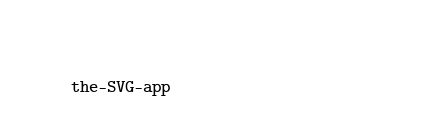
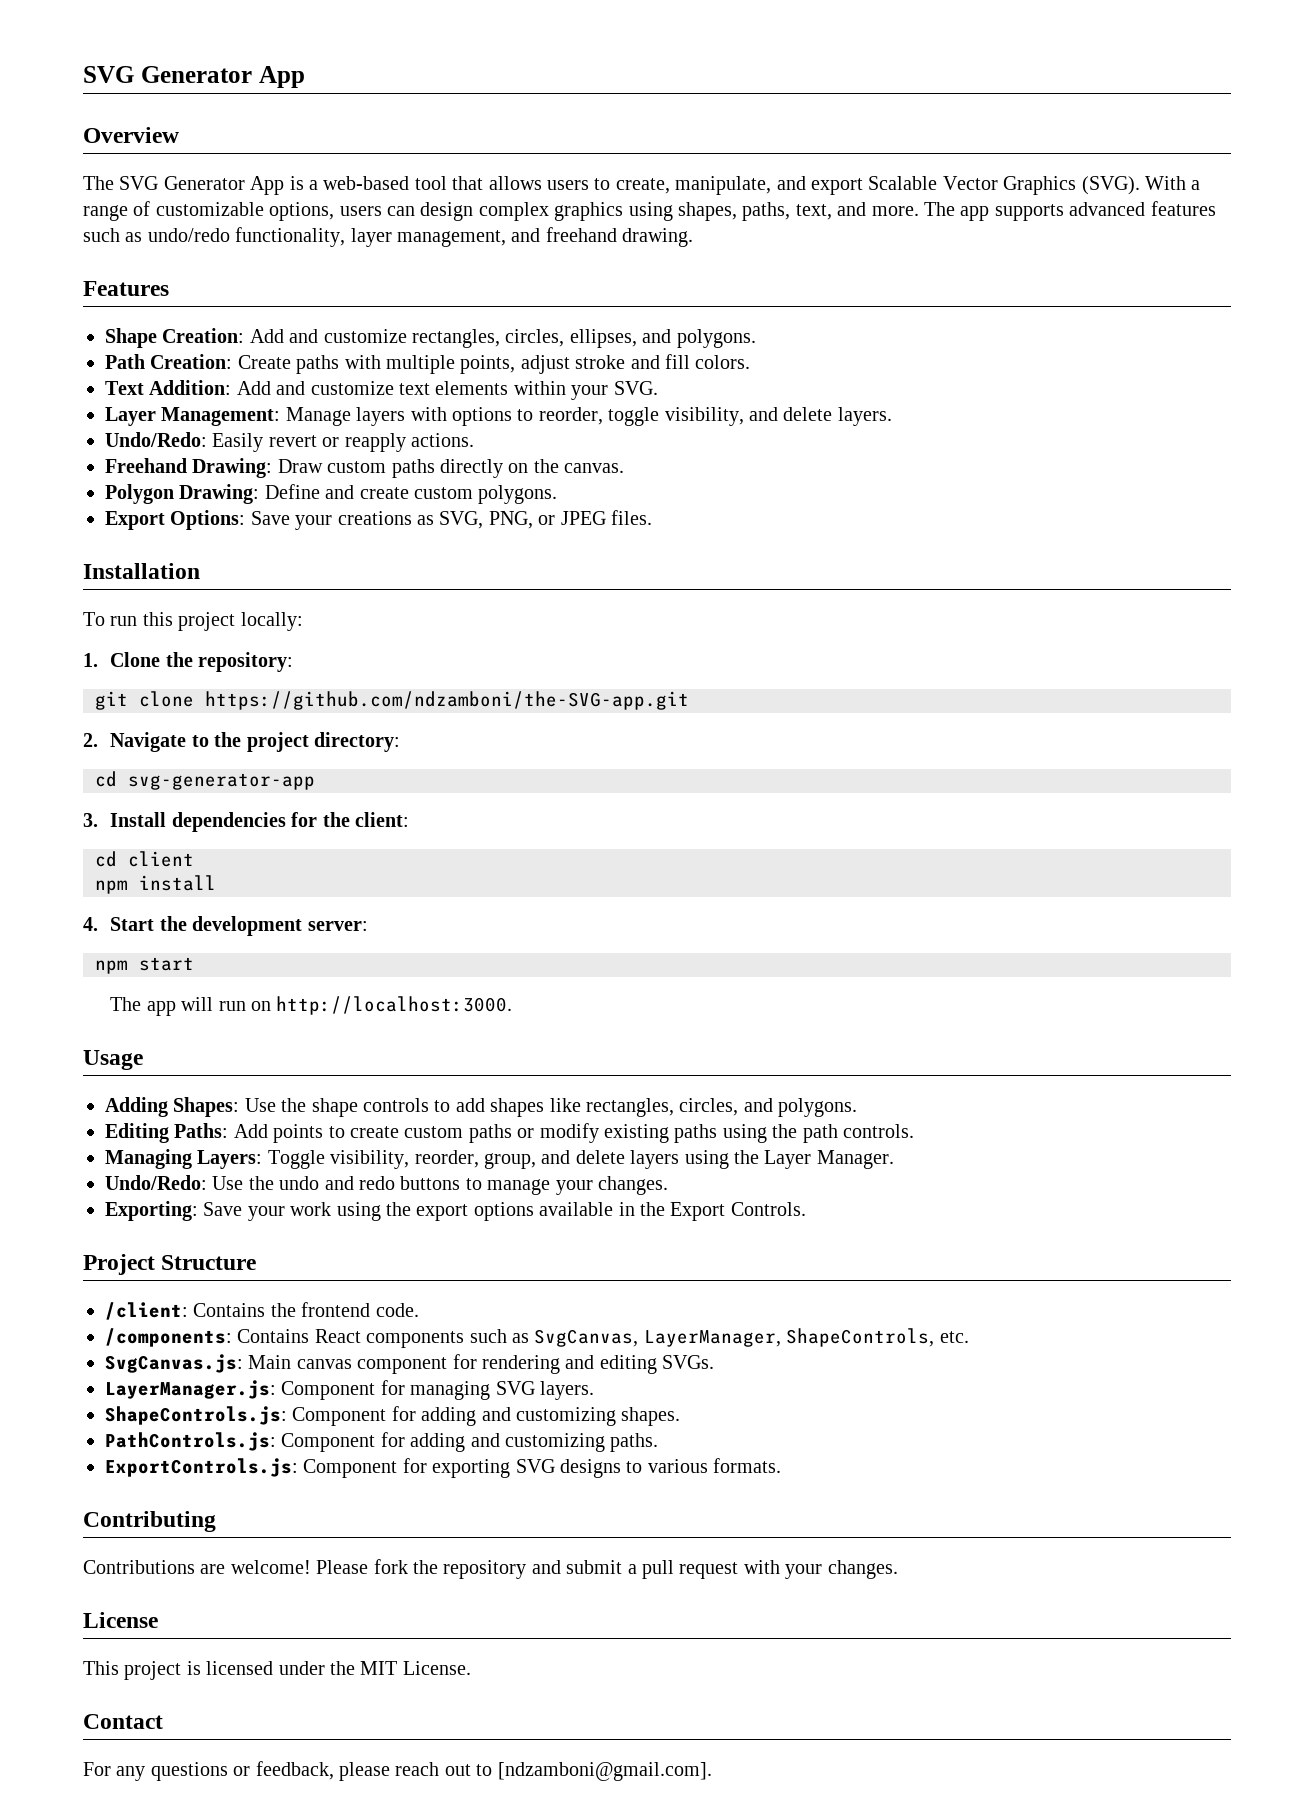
[71,81,170,96] the-SVG-app -> [83,66,305,88] [83,127,179,143] [83,176,1201,195] [83,201,1216,221] [83,227,694,247] [83,281,169,296] [105,328,756,348] [105,354,751,374] [105,380,658,400] [105,407,892,426] [105,432,474,452] [105,458,625,478] [105,484,558,504] [105,510,652,530] [83,563,200,579] [83,612,303,631] [83,652,294,672] [95,691,689,710] [83,732,400,752] [95,771,315,790] [83,812,409,832] [95,851,194,867] [95,875,216,894] [83,916,368,936] [95,957,194,974] [110,996,513,1016] [83,1050,143,1070] [105,1097,858,1117] [105,1123,914,1143] [105,1149,894,1169] [105,1175,668,1195] [105,1201,806,1221] [83,1254,257,1275] [105,1302,419,1320] [105,1328,969,1348] [105,1354,715,1374] [105,1380,594,1400] [105,1406,681,1426] [105,1432,659,1452] [105,1458,782,1478] [83,1511,216,1532] [83,1559,898,1579] [83,1612,158,1628] [83,1661,471,1680] [83,1714,163,1729] [83,1761,712,1781] SVG Generator App // Overview // The SVG Generator App is a web-based tool that allows users to create, manipulate, and export Scalable Vector Graphics (SVG). With a range of customizable options, users can design complex graphics using shapes, paths, text, and more. The app supports advanced features such as undo/redo functionality, layer management, and freehand drawing. // Features // Shape Creation: Add and customize rectangles, circles, ellipses, and polygons. // Path Creation: Create paths with multiple points, adjust stroke and fill colors. // Text Addition: Add and customize text elements within your SVG. // Layer Management: Manage layers with options to reorder, toggle visibility, and delete layers. // Undo/Redo: Easily revert or reapply actions. // Freehand Drawing: Draw custom paths directly on the canvas. // Polygon Drawing: Define and create custom polygons. // Export Options: Save your creations as SVG, PNG, or JPEG files. // Installation // To run this project locally: // 1. Clone the repository: // git clone https://github.com/ndzamboni/the-SVG-app.git // 2. Navigate to the project directory: // cd svg-generator-app // 3. Install dependencies for the client: // cd client // npm install // 4. Start the development server: // npm start // The app will run on http://localhost:3000. // Usage // Adding Shapes: Use the shape controls to add shapes like rectangles, circles, and polygons. // Editing Paths: Add points to create custom paths or modify existing paths using the path controls. // Managing Layers: Toggle visibility, reorder, group, and delete layers using the Layer Manager. // Undo/Redo: Use the undo and redo buttons to manage your changes. // Exporting: Save your work using the export options available in the Export Controls. // Project Structure // /client: Contains the frontend code. // /components: Contains React components such as SvgCanvas, LayerManager, ShapeControls, etc. // SvgCanvas.js: Main canvas component for rendering and editing SVGs. // LayerManager.js: Component for managing SVG layers. // ShapeControls.js: Component for adding and customizing shapes. // PathControls.js: Component for adding and customizing paths. // ExportControls.js: Component for exporting SVG designs to various formats. // Contributing // Contributions are welcome! Please fork the repository and submit a pull request with your changes. // License // This project is licensed under the MIT License. // Contact // For any questions or feedback, please reach out to [ndzamboni@gmail.com].

